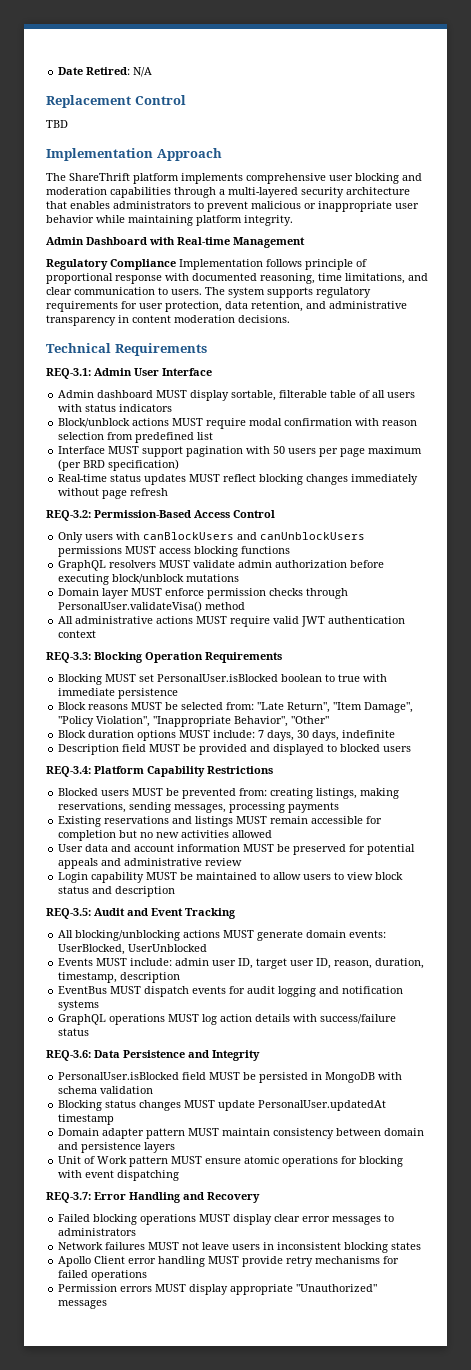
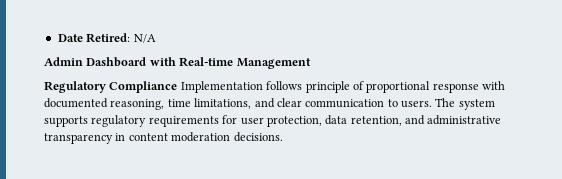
[46,95,186,108] [46,120,68,128] [46,148,222,161] [46,173,422,184] [46,187,410,198] [46,201,419,212] [46,215,293,226] // Replacement Control // TBD // Implementation Approach // The ShareThrift platform implements comprehensive user blocking and moderation capabilities through a multi-layered security architecture that enables administrators to prevent malicious or inappropriate user behavior while maintaining platform integrity. -> (156, 38) none
[46,343,207,356] [46,368,212,379] [58,390,416,401] [58,404,173,412] [58,418,418,429] [58,432,214,443] [58,446,423,457] [58,459,180,471] [58,474,419,485] [58,488,169,499] [46,510,275,521] [58,532,366,543] [58,546,291,557] [58,560,385,571] [58,574,240,585] [58,588,349,599] [58,601,246,612] [58,616,406,627] [58,630,97,638] [46,652,282,663] [58,674,388,685] [58,688,179,699] [58,702,414,713] [58,716,330,727] [58,730,396,741] [58,744,412,755] [46,766,273,777] [58,788,400,799] [58,802,340,813] [58,816,383,827] [58,830,273,841] [58,844,416,855] [58,858,243,869] [58,872,404,883] [58,886,176,897] [46,908,236,919] [58,930,387,941] [58,944,208,955] [58,958,425,969] [58,972,181,983] [58,986,404,997] [58,1000,100,1011] [58,1014,397,1025] [58,1028,90,1036] [46,1050,260,1061] [58,1072,403,1083] [58,1086,154,1094] [58,1100,387,1111] [58,1114,115,1125] [58,1128,425,1139] [58,1142,176,1153] [58,1156,404,1167] [58,1170,180,1181] [46,1192,260,1203] [58,1214,395,1225] [58,1228,137,1236] [58,1242,422,1253] [58,1256,400,1267] [58,1270,148,1281] [58,1284,378,1295] [58,1300,108,1309] // Technical Requirements // REQ-3.1: Admin User Interface // Admin dashboard MUST display sortable, filterable table of all users with status indicators // Block/unblock actions MUST require modal confirmation with reason selection from predefined list // Interface MUST support pagination with 50 users per page maximum (per BRD specification) // Real-time status updates MUST reflect blocking changes immediately without page refresh // REQ-3.2: Permission-Based Access Control // Only users with canBlockUsers and canUnblockUsers permissions MUST access blocking functions // GraphQL resolvers MUST validate admin authorization before executing block/unblock mutations // Domain layer MUST enforce permission checks through PersonalUser.validateVisa() method // All administrative actions MUST require valid JWT authentication context // REQ-3.3: Blocking Operation Requirements // Blocking MUST set PersonalUser.isBlocked boolean to true with immediate persistence // Block reasons MUST be selected from: "Late Return", "Item Damage", "Policy Violation", "Inappropriate Behavior", "Other" // Block duration options MUST include: 7 days, 30 days, indefinite // Description field MUST be provided and displayed to blocked users // REQ-3.4: Platform Capability Restrictions // Blocked users MUST be prevented from: creating listings, making reservations, sending messages, processing payments // Existing reservations and listings MUST remain accessible for completion but no new activities allowed // User data and account information MUST be preserved for potential appeals and administrative review // Login capability MUST be maintained to allow users to view block status and description // REQ-3.5: Audit and Event Tracking // All blocking/unblocking actions MUST generate domain events: UserBlocked, UserUnblocked // Events MUST include: admin user ID, target user ID, reason, duration, timestamp, description // EventBus MUST dispatch events for audit logging and notification systems // GraphQL operations MUST log action details with success/failure status // REQ-3.6: Data Persistence and Integrity // PersonalUser.isBlocked field MUST be persisted in MongoDB with schema validation // Blocking status changes MUST update PersonalUser.updatedAt timestamp // Domain adapter pattern MUST maintain consistency between domain and persistence layers // Unit of Work pattern MUST ensure atomic operations for blocking with event dispatching // REQ-3.7: Error Handling and Recovery // Failed blocking operations MUST display clear error messages to administrators // Network failures MUST not leave users in inconsistent blocking states // Apollo Client error handling MUST provide retry mechanisms for failed operations // Permission errors MUST display appropriate "Unauthorized" messages -> (283, 137) none

